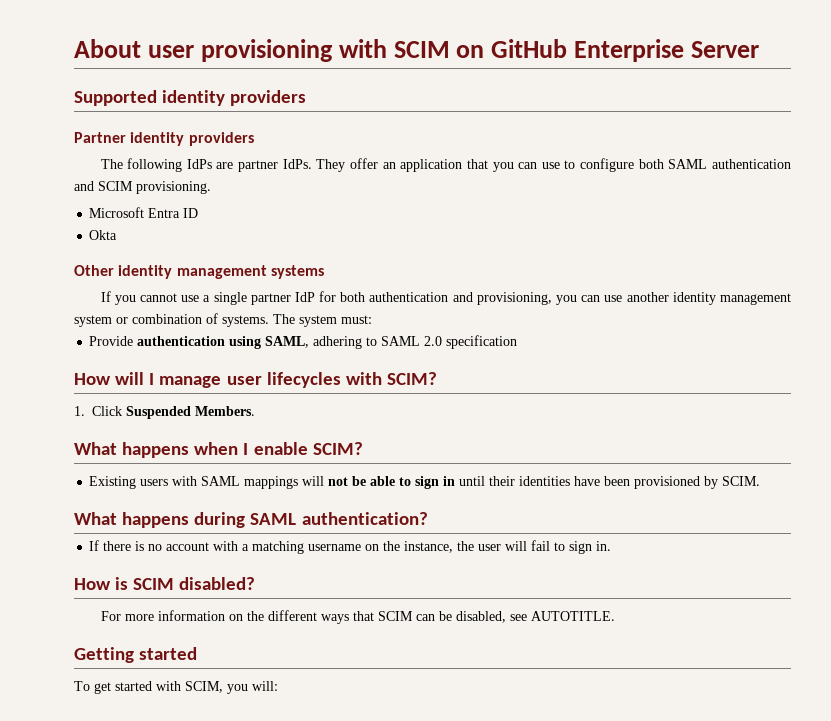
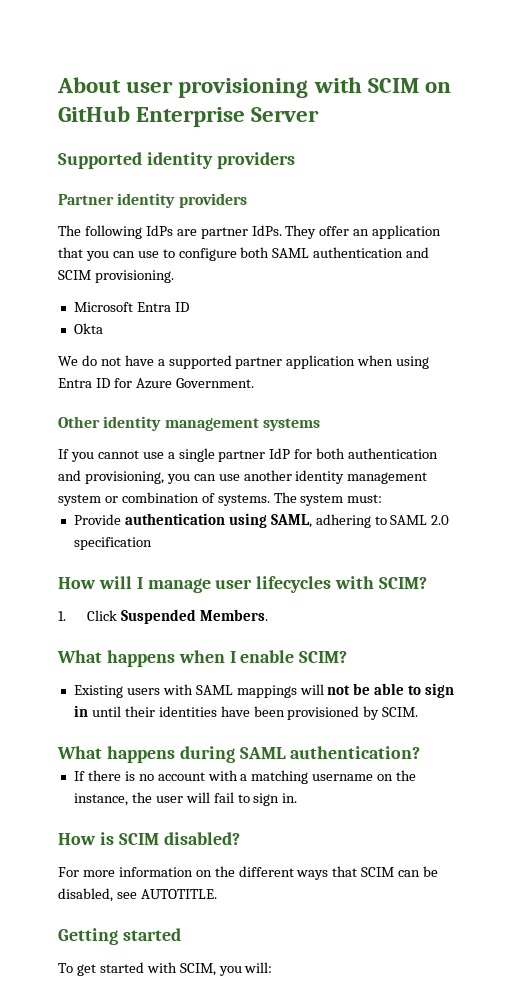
(118, 235) none -> [58,355,430,369] [58,378,254,389] // We do not have a supported partner application when using Entra ID for Azure Government.

